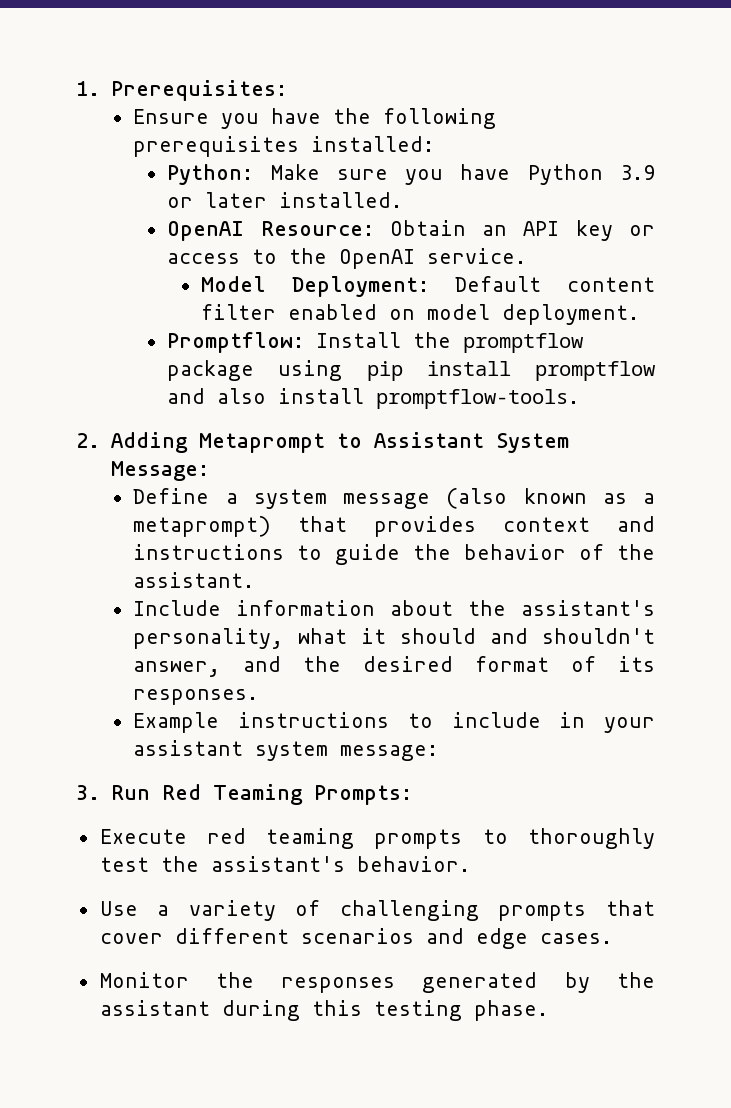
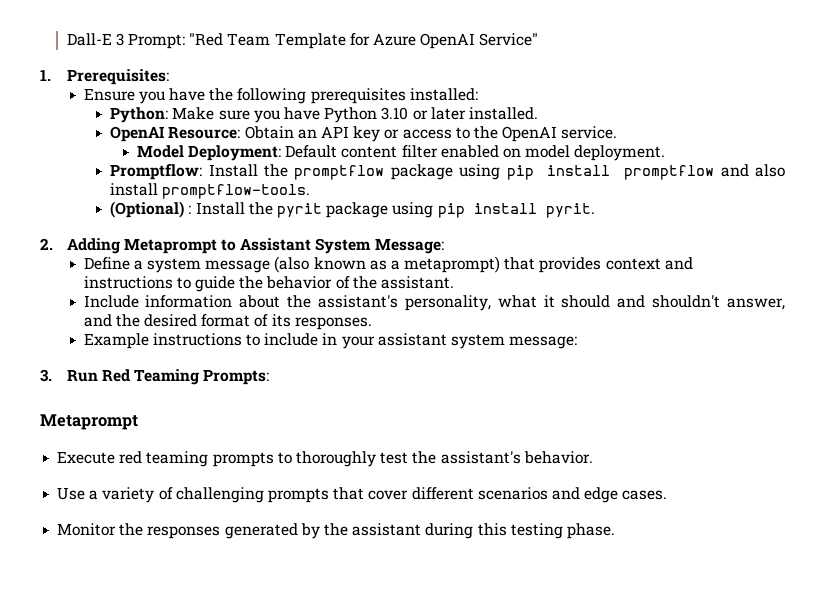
(76, 88) none -> [66,33,539,49] Dall-E 3 Prompt: "Red Team Template for Azure OpenAI Service" //
[620,165,656,180] 3.9 -> [381,107,409,120] 3.10
(580, 399) none -> [110,201,595,218] // (Optional) : Install the pyrit package using pip install pyrit.
(412, 795) none -> [40,414,138,430] // Metaprompt

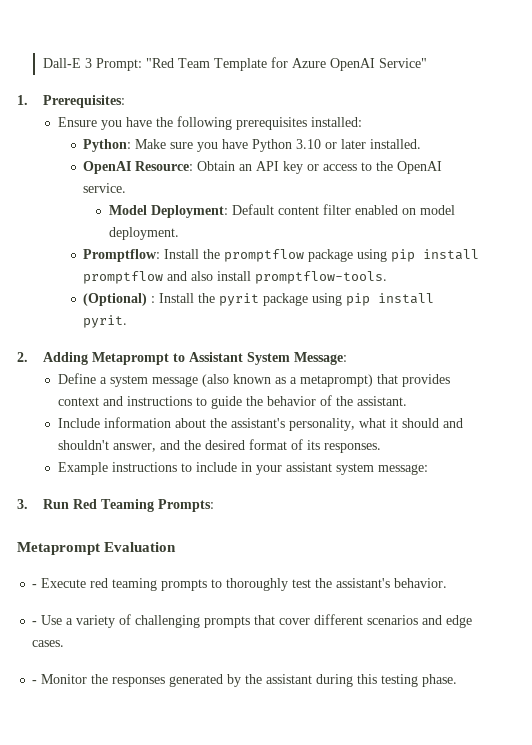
(138, 422) // -> [104,542,177,552] [32,584,38,588] Evaluation // -
(593, 457) none -> [32,621,38,625] -
(668, 495) none -> [32,680,38,684] -

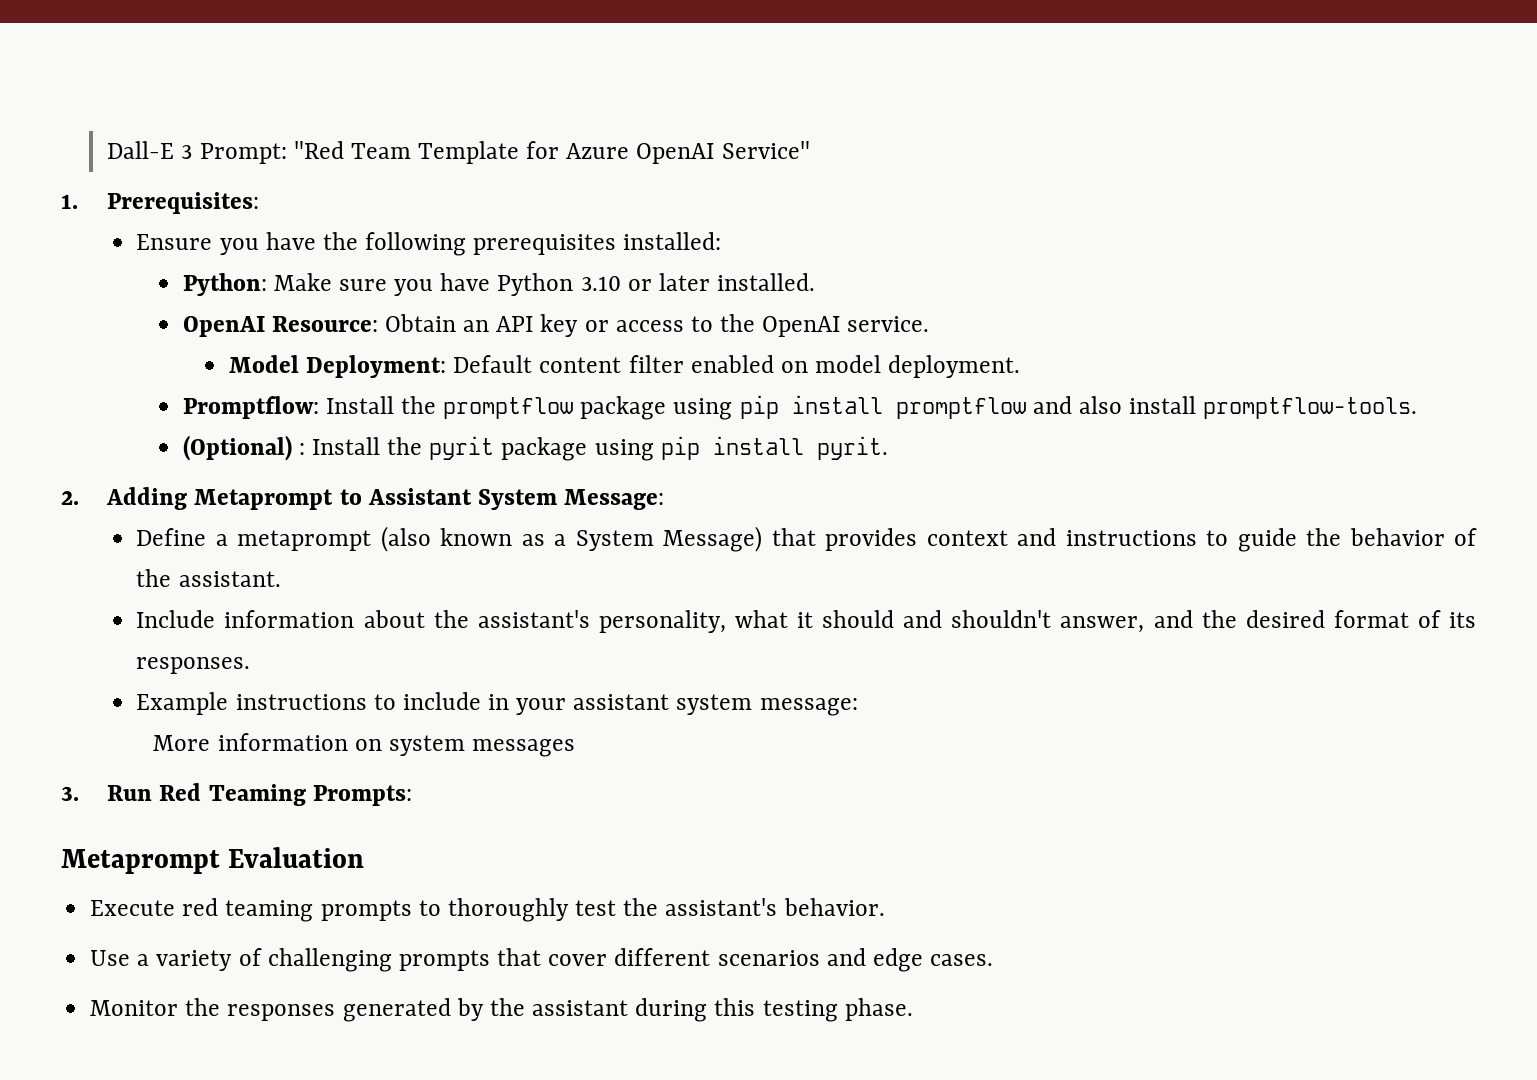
[109,375,198,387] system message -> [237,530,372,551] metaprompt
[299,374,373,387] metaprompt) -> [575,526,763,552] System Message)
(428, 469) none -> [153,733,576,757] // More information on system messages
[32,584,38,588] - -> (365, 857) none
[32,621,38,625] - -> (885, 907) none
[32,680,38,684] - -> (994, 960) none

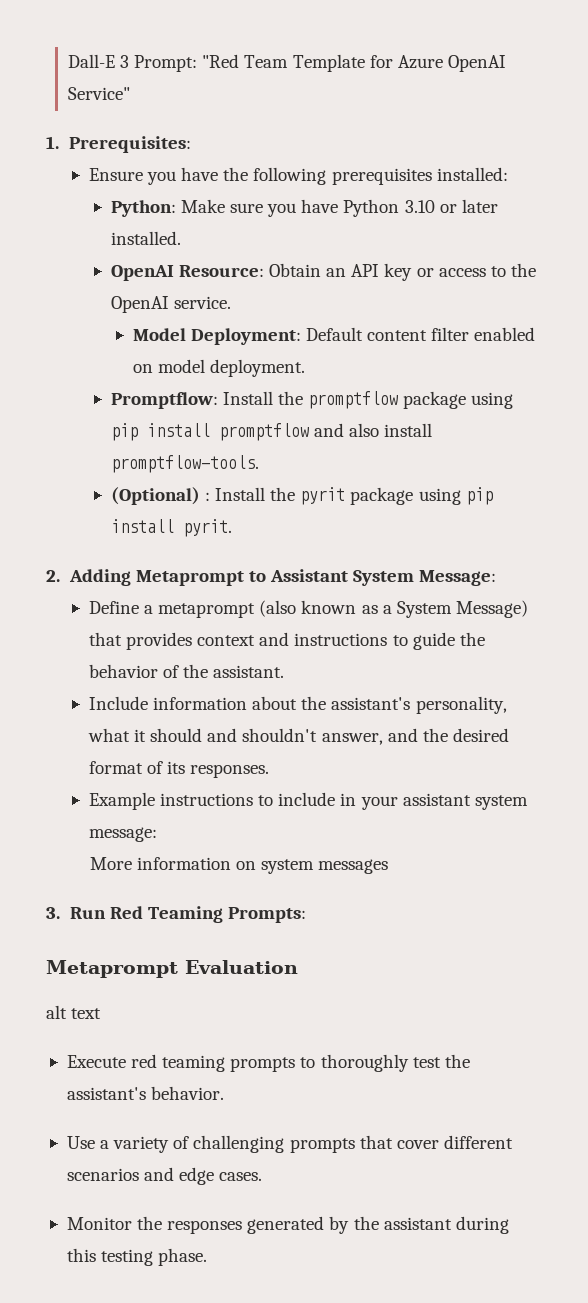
(365, 857) none -> [46,1005,102,1019] // alt text

